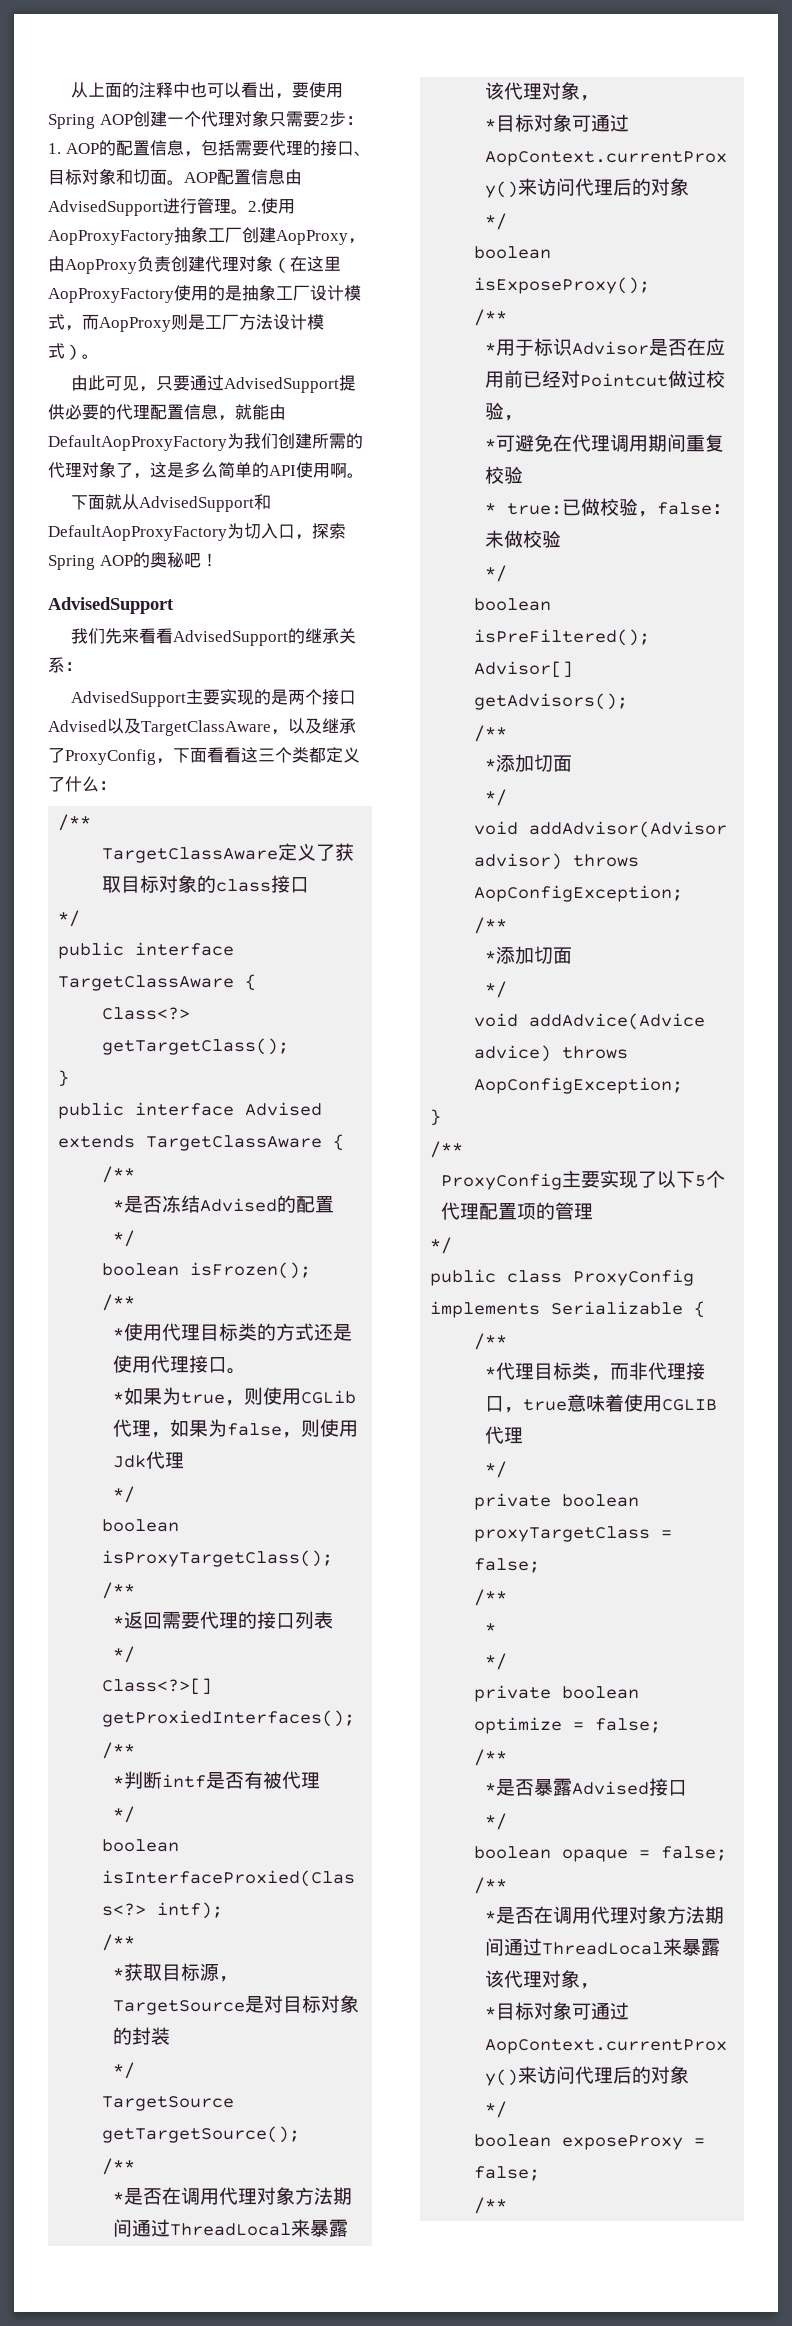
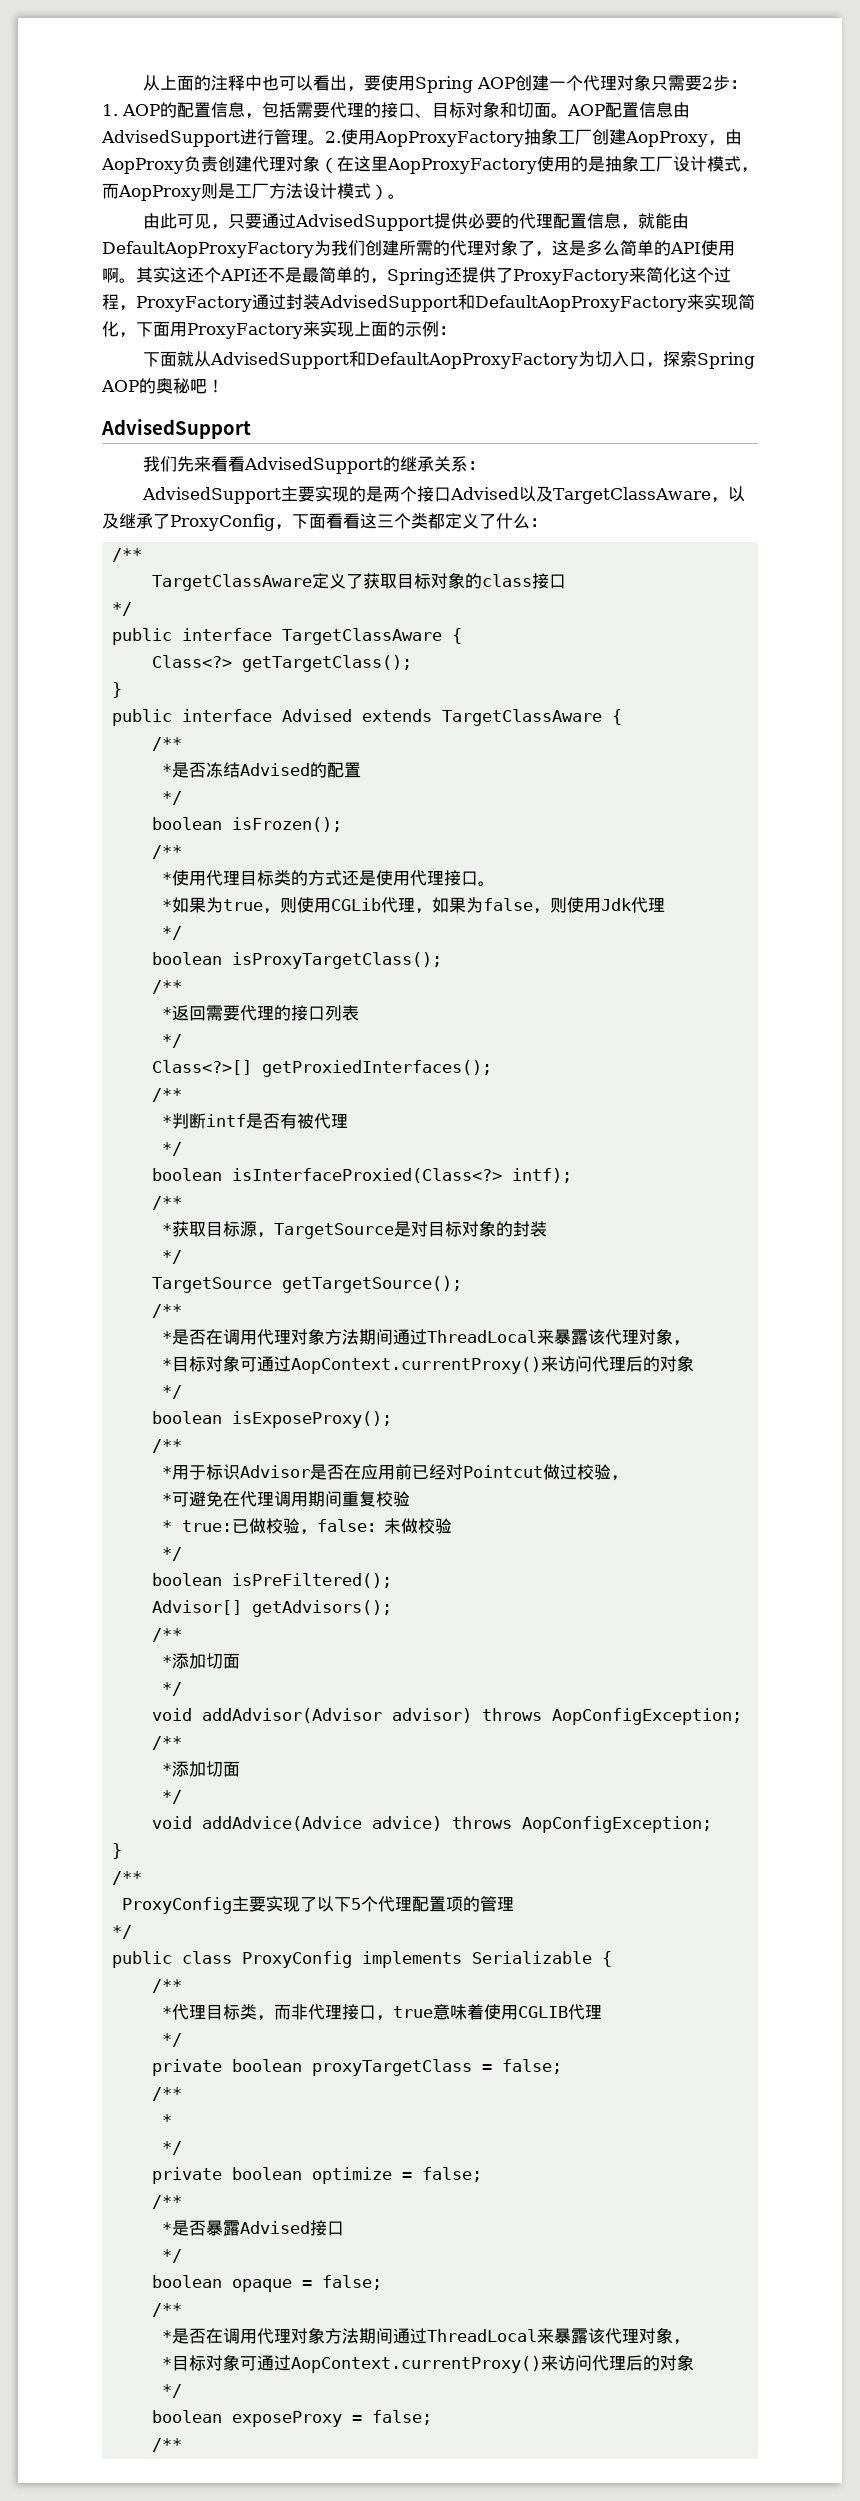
(364, 475) none -> [136,267,731,285] [102,294,755,312] [102,321,456,339] 其实这还个API还不是最简单的，Spring还提供了ProxyFactory来简化这个过程，ProxyFactory通过封装AdvisedSupport和DefaultAopProxyFactory来实现简化，下面用ProxyFactory来实现上面的示例：

